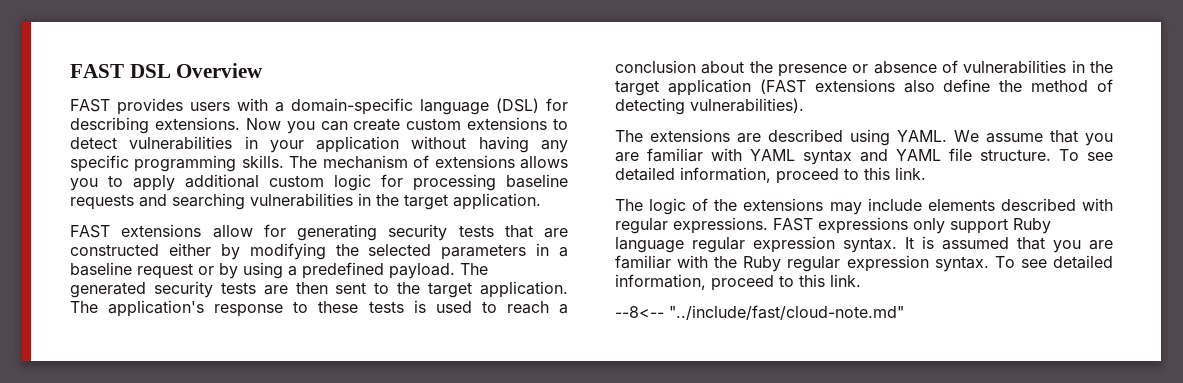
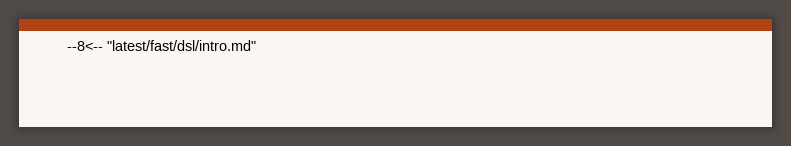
[70,63,264,78] [70,98,568,115] [70,117,568,134] [70,136,568,153] [70,155,568,172] [70,174,568,191] [70,193,541,210] [70,224,568,241] [70,243,568,260] [70,262,488,279] [70,281,569,298] [70,300,569,317] [615,60,1113,77] [615,79,1113,96] [615,98,804,115] [615,129,1113,146] [615,148,1113,165] [615,167,926,184] [615,198,1113,215] [615,217,1051,234] [615,236,1113,253] [615,255,1113,272] [615,274,861,291] [615,305,904,320] FAST DSL Overview // FAST provides users with a domain-specific language (DSL) for describing extensions. Now you can create custom extensions to detect vulnerabilities in your application without having any specific programming skills. The mechanism of extensions allows you to apply additional custom logic for processing baseline requests and searching vulnerabilities in the target application. // FAST extensions allow for generating security tests that are constructed either by modifying the selected parameters in a baseline request or by using a predefined payload. The generated security tests are then sent to the target application. The application's response to these tests is used to reach a conclusion about the presence or absence of vulnerabilities in the target application (FAST extensions also define the method of detecting vulnerabilities). // The extensions are described using YAML. We assume that you are familiar with YAML syntax and YAML file structure. To see detailed information, proceed to this link. // The logic of the extensions may include elements described with regular expressions. FAST expressions only support Ruby language regular expression syntax. It is assumed that you are familiar with the Ruby regular expression syntax. To see detailed information, proceed to this link. // --8<-- "../include/fast/cloud-note.md" -> [67,40,256,51] --8<-- "latest/fast/dsl/intro.md"

